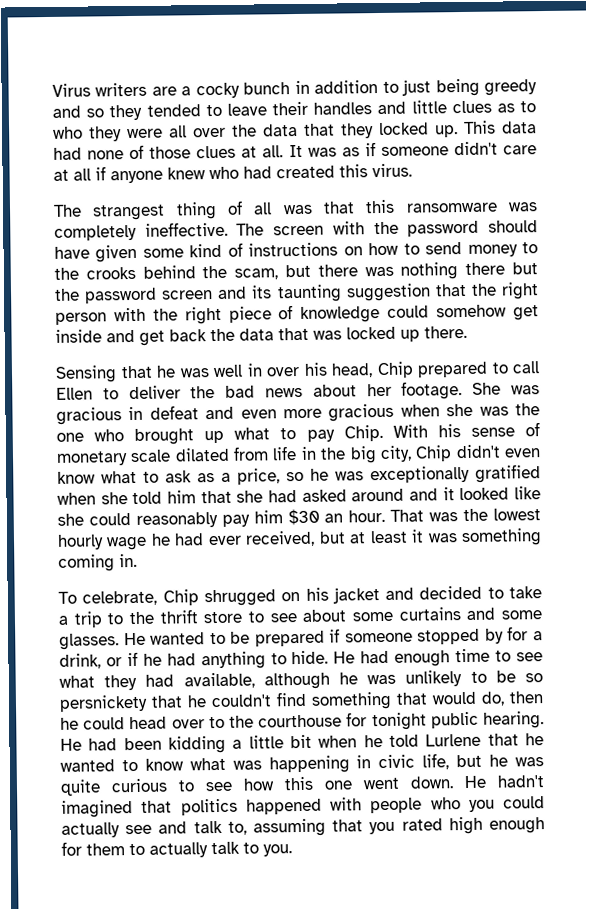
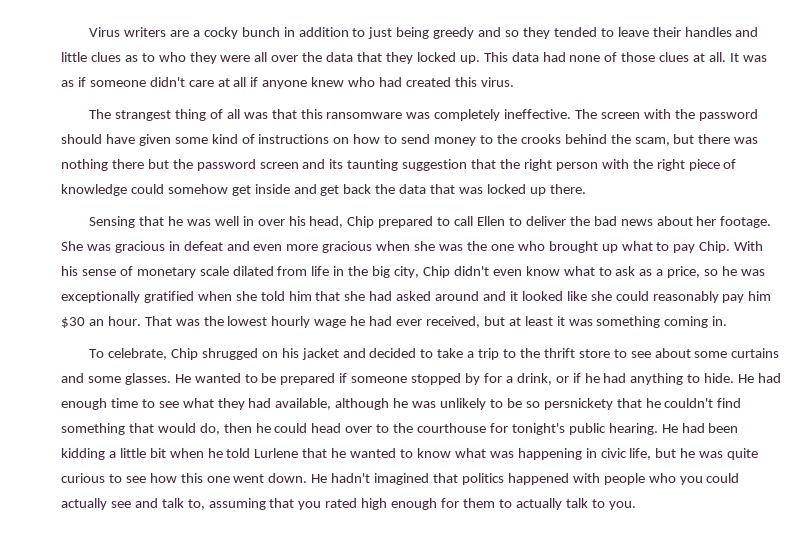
[371,712,427,731] tonight -> [511,423,565,435] tonight's

